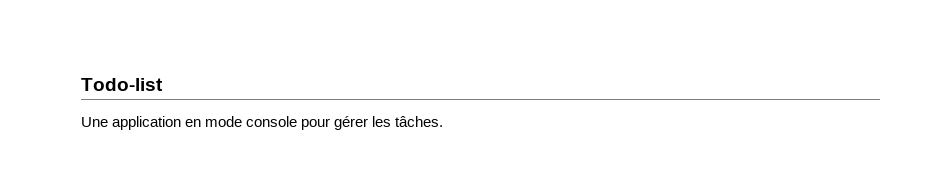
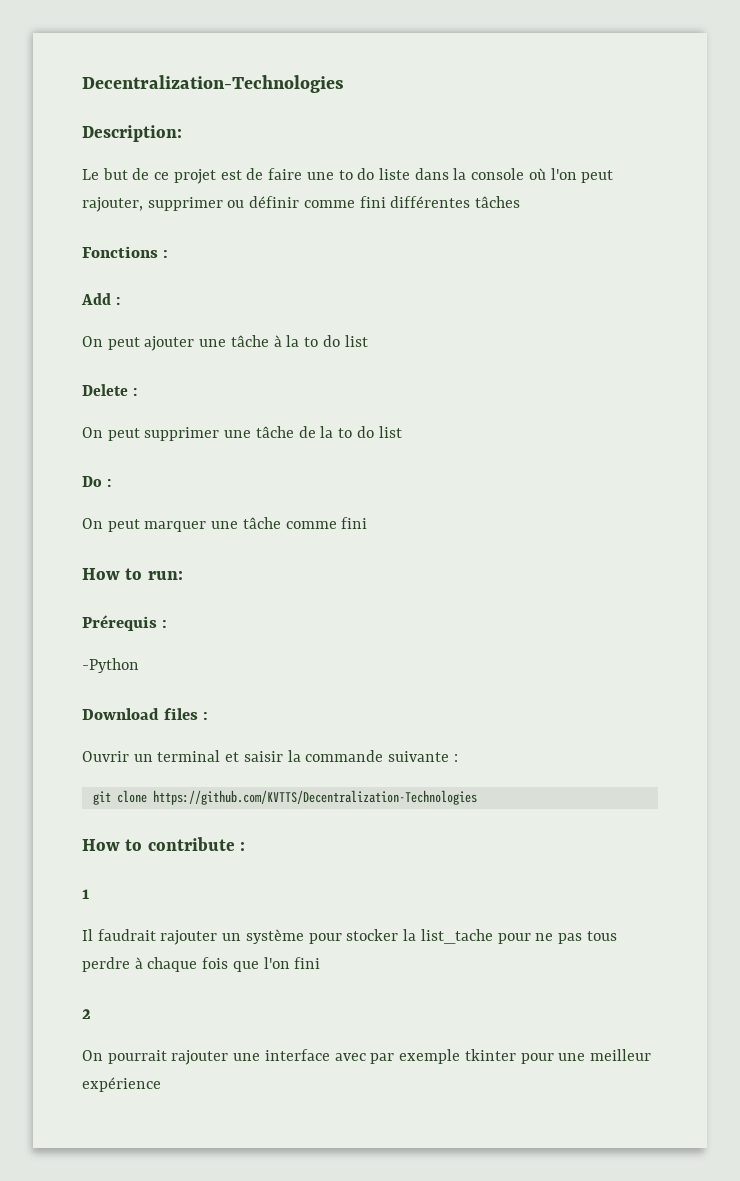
[81,78,163,91] [81,116,444,130] Todo-list // Une application en mode console pour gérer les tâches. -> [82,75,344,93] [82,125,182,142] [82,168,614,184] [82,196,521,212] [82,246,168,258] [81,293,120,305] [82,335,368,351] [82,384,137,396] [82,426,402,441] [82,476,111,487] [82,517,368,532] [82,568,183,580] [82,615,167,631] [82,658,139,673] [82,708,208,720] [82,750,458,762] [92,790,477,805] [82,837,245,851] [82,889,89,899] [82,929,617,945] [82,957,321,972] [82,1009,91,1019] [82,1049,651,1065] [82,1077,161,1092] Decentralization-Technologies // Description: // Le but de ce projet est de faire une to do liste dans la console où l'on peut rajouter, supprimer ou définir comme fini différentes tâches // Fonctions : // Add : // On peut ajouter une tâche à la to do list // Delete : // On peut supprimer une tâche de la to do list // Do : // On peut marquer une tâche comme fini // How to run: // Prérequis : // -Python // Download files : // Ouvrir un terminal et saisir la commande suivante : // git clone https://github.com/KVTTS/Decentralization-Technologies // How to contribute : // 1 // Il faudrait rajouter un système pour stocker la list_tache pour ne pas tous perdre à chaque fois que l'on fini // 2 // On pourrait rajouter une interface avec par exemple tkinter pour une meilleur expérience

